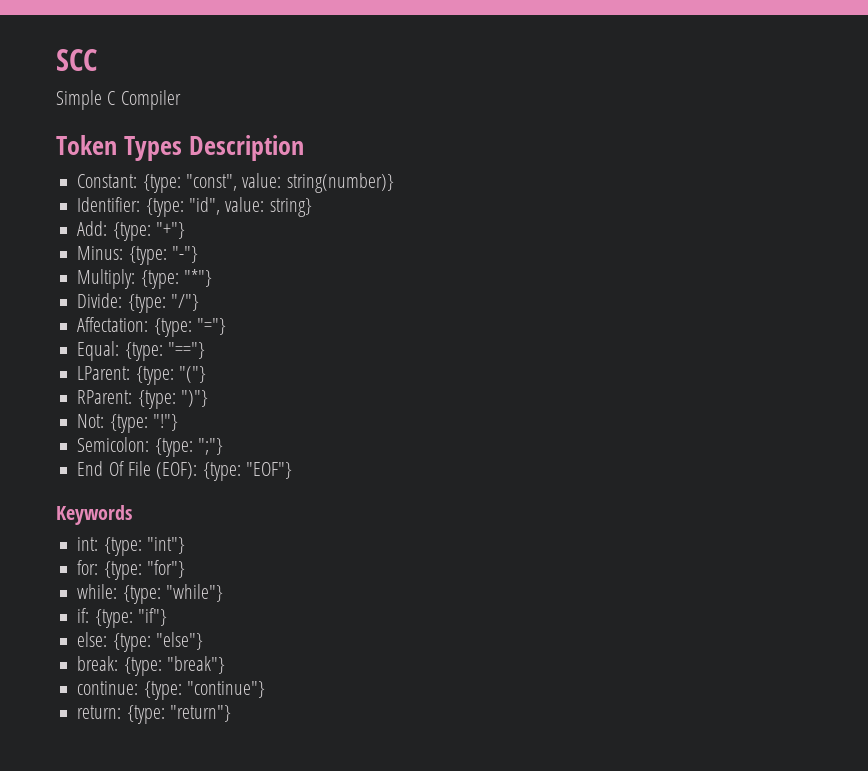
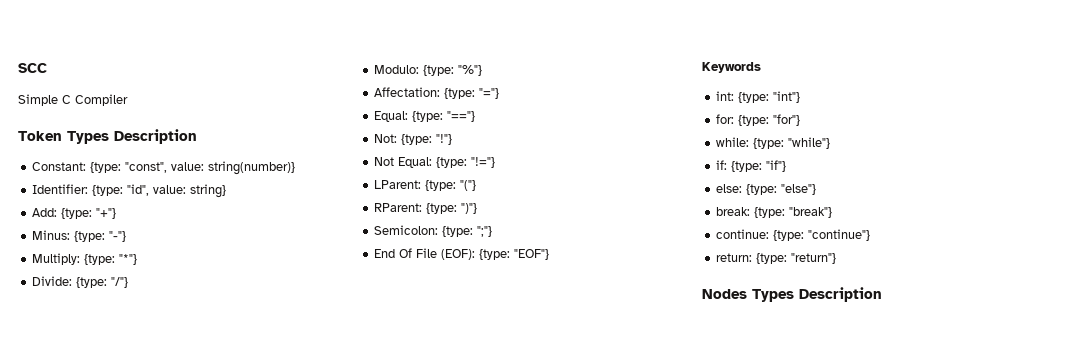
(199, 302) none -> [374,65,483,76] // Modulo: {type: "%"}
(205, 350) none -> [374,134,453,145] [374,157,496,168] // Not: {type: "!"} // Not Equal: {type: "!="}
[77,414,178,433] // Not: {type: "!"} -> (478, 208) none
(231, 713) none -> [702,287,882,302] // Nodes Types Description

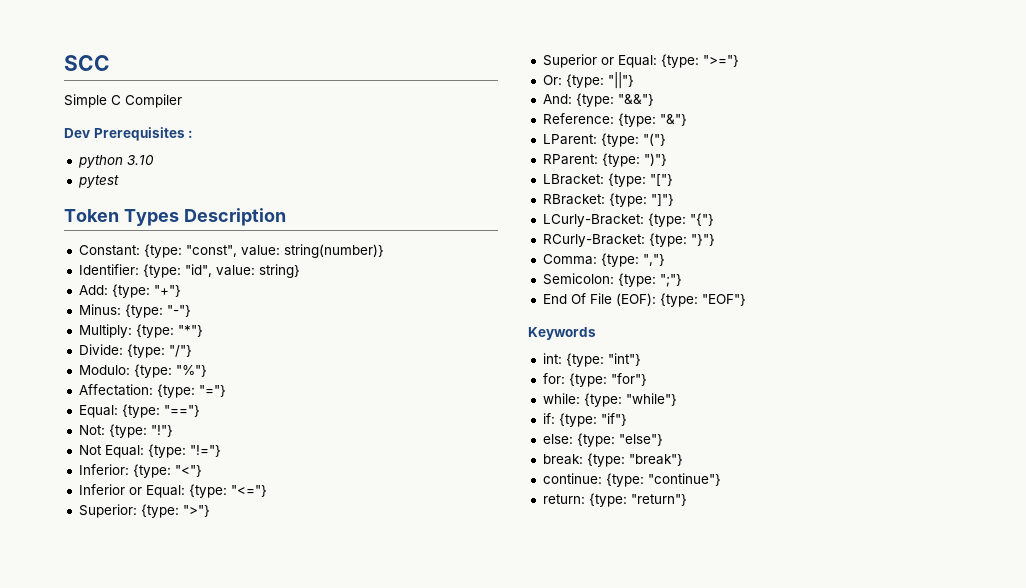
(128, 100) none -> [64,127,194,141] [77,155,154,168] [77,175,119,188] // Dev Prerequisites : // python 3.10 // pytest
(496, 162) none -> [78,464,202,478] [78,484,267,498] [78,504,210,518] [542,54,739,68] [542,72,634,89] [542,93,654,107] [542,113,687,127] // Inferior: {type: "<"} // Inferior or Equal: {type: "<="} // Superior: {type: ">"} // Superior or Equal: {type: ">="} // Or: {type: "||"} // And: {type: "&&"} // Reference: {type: "&"}
(478, 208) none -> [542,173,673,187] [542,193,674,207] [542,213,714,227] [542,233,715,247] [542,253,665,267] // LBracket: {type: "["} // RBracket: {type: "]"} // LCurly-Bracket: {type: "{"} // RCurly-Bracket: {type: "}"} // Comma: {type: ","}
[702,287,882,302] // Nodes Types Description -> (687, 500) none

